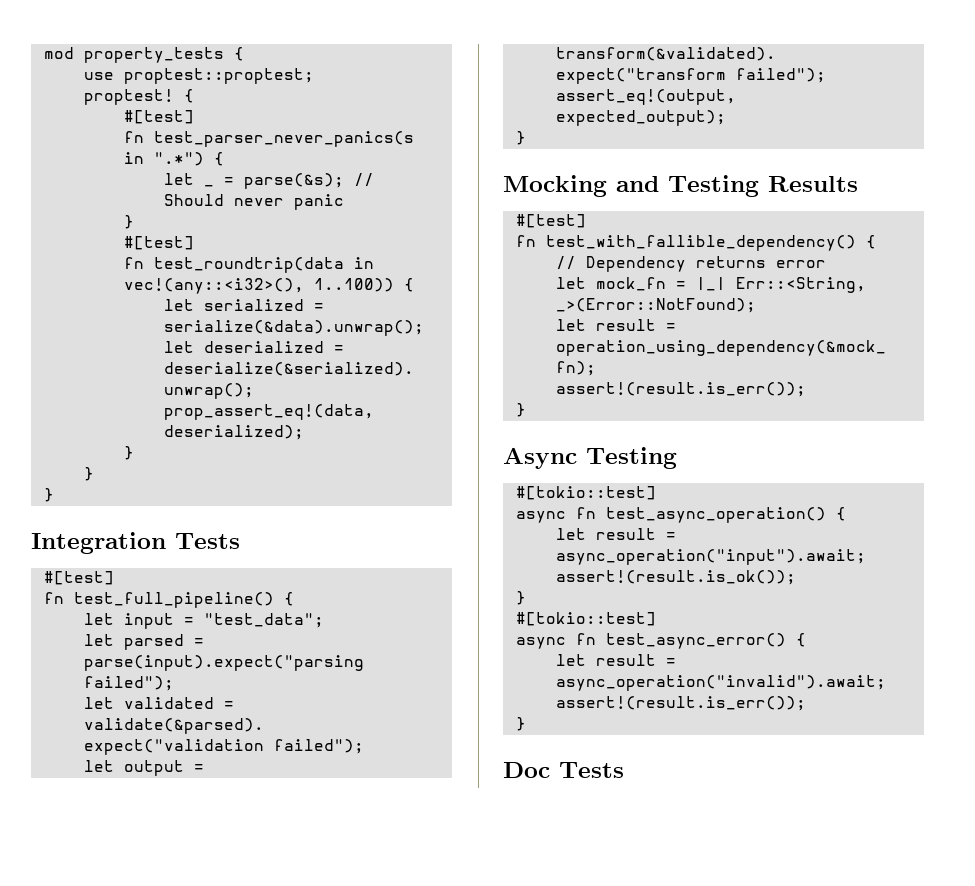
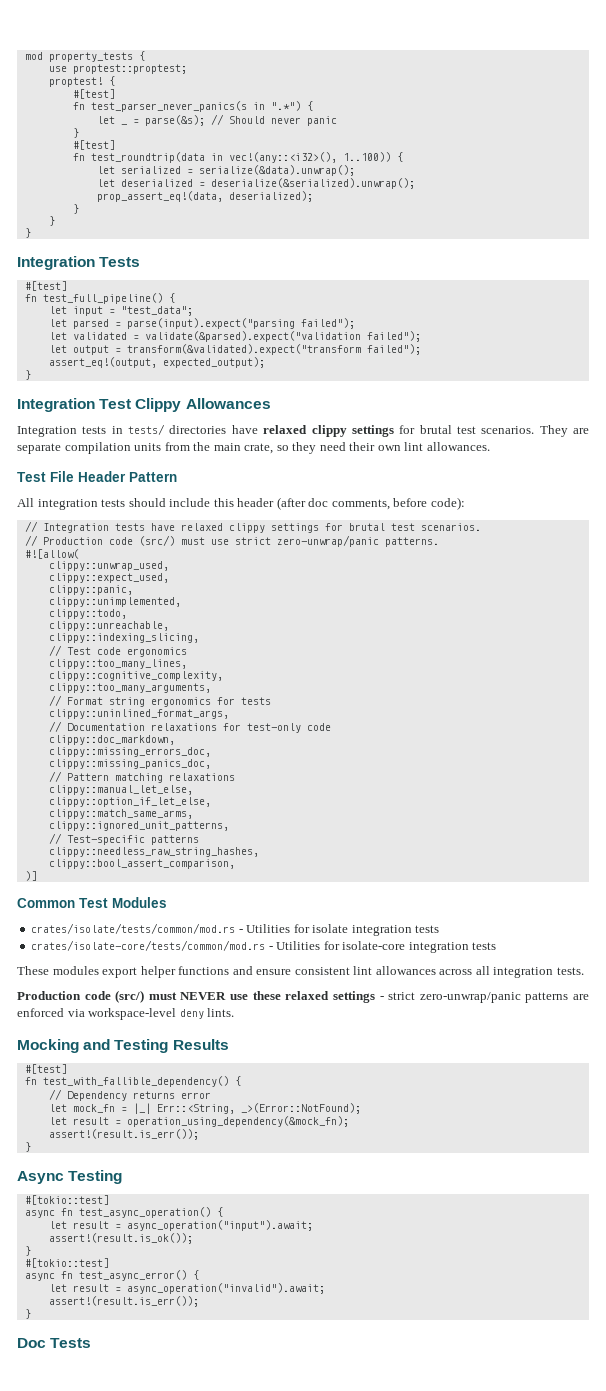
(526, 138) none -> [17,398,271,412] [17,424,589,437] [17,442,490,454] [17,471,177,482] [17,497,465,510] [24,521,481,533] [24,535,439,547] [24,549,79,559] [48,561,169,571] [48,573,169,583] [48,585,133,595] [48,597,181,607] [48,609,127,619] [48,621,169,631] [48,633,199,643] [48,645,187,657] [48,659,187,669] [48,671,223,681] [48,683,211,693] [48,695,271,707] [48,709,229,719] [48,721,331,733] [48,735,175,745] [48,747,211,757] [48,759,211,769] [48,771,235,783] [48,785,193,795] [48,797,211,807] [48,809,193,819] [48,821,229,831] [48,833,199,845] [48,847,259,857] [48,859,235,869] [24,871,37,881] [17,897,167,908] [31,923,440,936] [31,940,497,953] [17,966,584,978] [17,990,590,1003] [17,1008,235,1020] // Integration Test Clippy Allowances // Integration tests in tests/ directories have relaxed clippy settings for brutal test scenarios. They are separate compilation units from the main crate, so they need their own lint allowances. // Test File Header Pattern // All integration tests should include this header (after doc comments, before code): // // Integration tests have relaxed clippy settings for brutal test scenarios. // // Production code (src/) must use strict zero-unwrap/panic patterns. // #![allow( // clippy::unwrap_used, // clippy::expect_used, // clippy::panic, // clippy::unimplemented, // clippy::todo, // clippy::unreachable, // clippy::indexing_slicing, // // Test code ergonomics // clippy::too_many_lines, // clippy::cognitive_complexity, // clippy::too_many_arguments, // // Format string ergonomics for tests // clippy::uninlined_format_args, // // Documentation relaxations for test-only code // clippy::doc_markdown, // clippy::missing_errors_doc, // clippy::missing_panics_doc, // // Pattern matching relaxations // clippy::manual_let_else, // clippy::option_if_let_else, // clippy::match_same_arms, // clippy::ignored_unit_patterns, // // Test-specific patterns // clippy::needless_raw_string_hashes, // clippy::bool_assert_comparison, // )] // Common Test Modules // crates/isolate/tests/common/mod.rs - Utilities for isolate integration tests // crates/isolate-core/tests/common/mod.rs - Utilities for isolate-core integration tests // These modules export helper functions and ensure consistent lint allowances across all integration tests. // Production code (src/) must NEVER use these relaxed settings - strict zero-unwrap/panic patterns are enforced via workspace-level deny lints.

